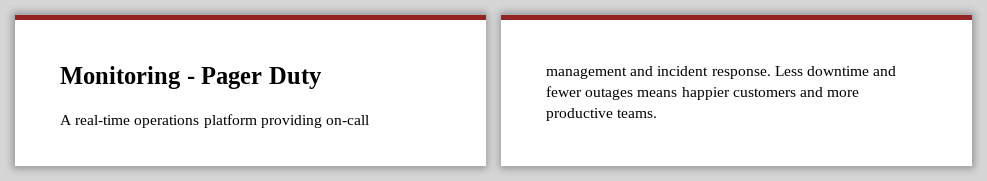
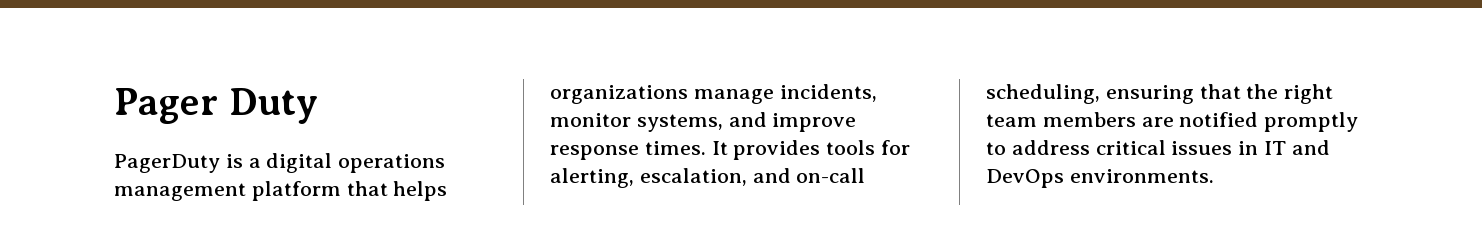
[60,66,195,89] Monitoring - -> (114, 106) none
[60,114,369,128] [546,66,897,79] [546,86,860,100] [546,108,658,121] A real-time operations platform providing on-call management and incident response. Less downtime and fewer outages means happier customers and more productive teams. -> [114,153,446,173] [114,181,448,201] [550,84,877,104] [550,112,857,132] [550,140,911,160] [550,168,866,188] [986,84,1334,104] [986,112,1359,132] [986,140,1330,155] [986,169,1214,188] PagerDuty is a digital operations management platform that helps organizations manage incidents, monitor systems, and improve response times. It provides tools for alerting, escalation, and on-call scheduling, ensuring that the right team members are notified promptly to address critical issues in IT and DevOps environments.

